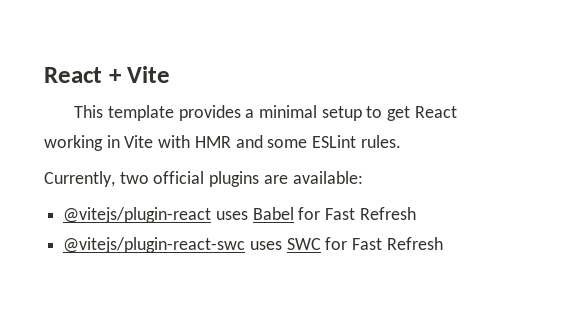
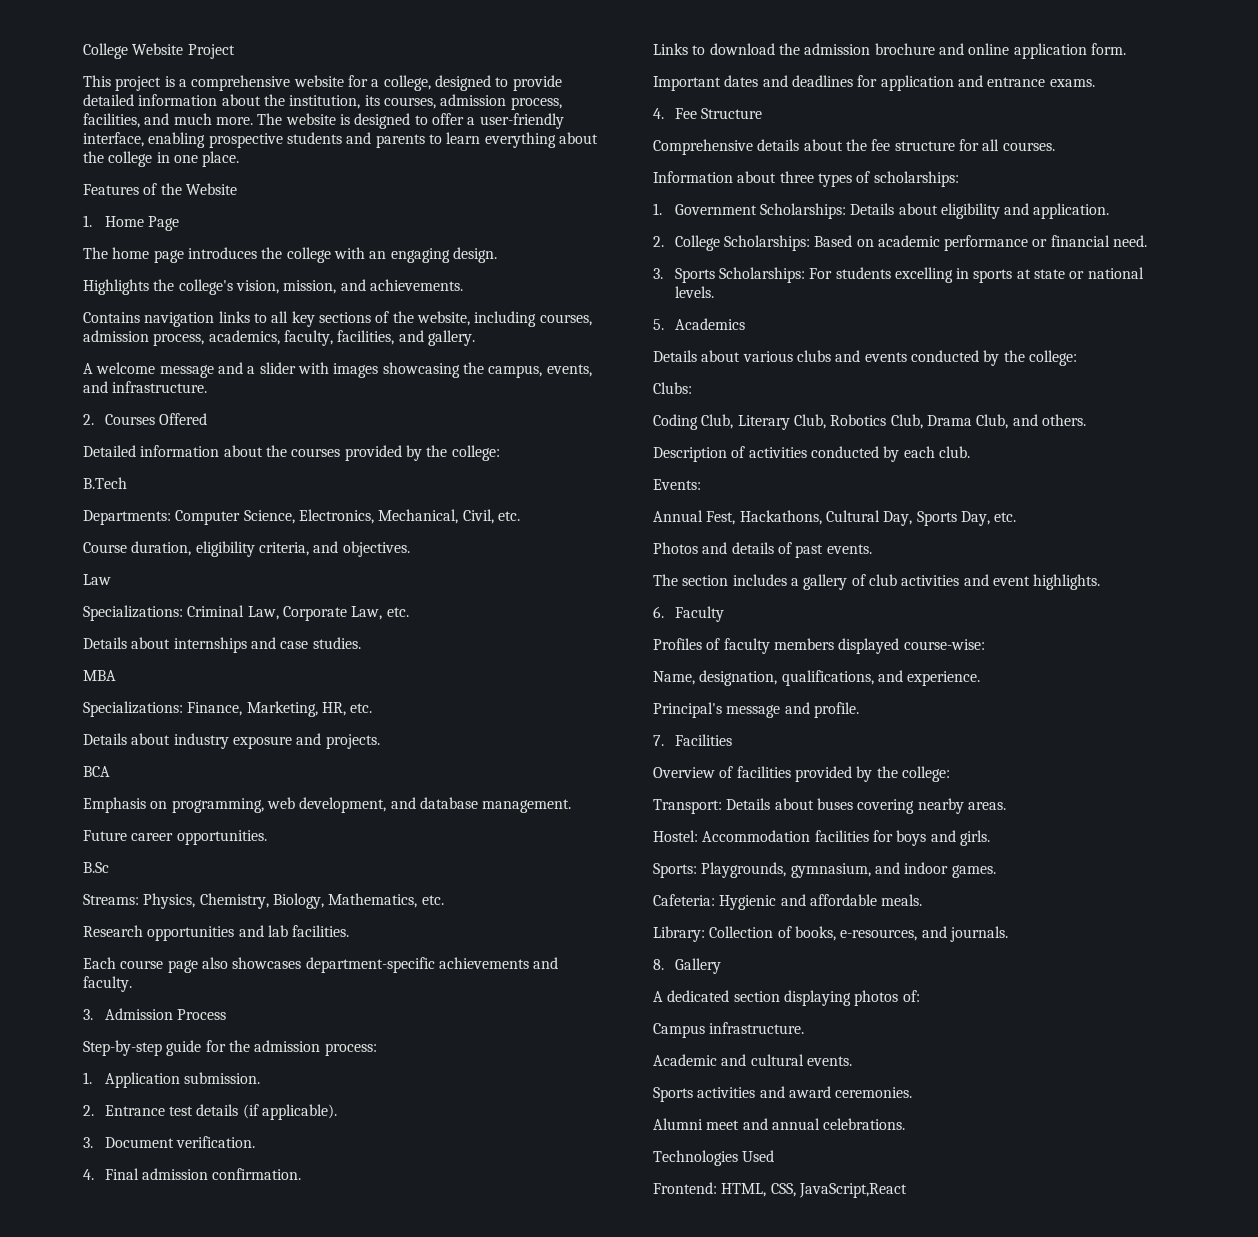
[44,66,171,83] [74,105,457,121] [44,135,401,151] [44,171,363,187] [63,207,416,223] [63,237,443,253] React + Vite // This template provides a minimal setup to get React working in Vite with HMR and some ESLint rules. // Currently, two official plugins are available: // @vitejs/plugin-react uses Babel for Fast Refresh // @vitejs/plugin-react-swc uses SWC for Fast Refresh -> [83,43,235,59] [83,75,562,91] [83,94,562,110] [83,113,564,129] [83,132,598,148] [83,151,240,167] [83,183,237,195] [83,215,179,231] [83,247,497,263] [83,279,463,295] [83,311,592,327] [83,330,475,346] [83,362,592,378] [83,381,208,393] [83,413,207,425] [83,445,500,461] [83,477,127,489] [83,509,520,525] [83,541,410,557] [83,574,111,585] [83,605,409,621] [83,637,361,653] [83,670,116,681] [83,701,373,717] [83,733,380,749] [83,766,110,777] [83,797,572,813] [83,830,267,845] [83,862,109,873] [83,893,444,909] [83,925,350,941] [83,957,559,973] [83,976,132,992] [83,1008,226,1020] [83,1040,377,1056] [83,1072,260,1088] [83,1104,337,1120] [83,1136,255,1148] [83,1168,302,1180] [653,43,1126,59] [653,75,1095,91] [653,108,762,119] [653,139,1055,155] [653,171,959,187] [653,203,1110,219] [653,235,1148,251] [653,267,1144,283] [674,286,714,298] [653,318,745,330] [653,350,1077,366] [653,382,692,394] [653,414,1086,430] [653,446,970,462] [653,479,701,490] [653,510,1017,526] [653,542,872,558] [653,574,1101,590] [653,606,724,622] [653,638,985,654] [653,670,981,686] [653,702,859,718] [653,734,732,746] [653,766,950,782] [653,798,1006,814] [653,830,990,846] [653,862,996,878] [653,894,923,910] [653,926,1008,942] [653,958,721,974] [653,990,920,1006] [653,1022,805,1038] [653,1054,852,1066] [653,1086,913,1102] [653,1118,906,1130] [653,1150,775,1166] [653,1182,907,1198] College Website Project // This project is a comprehensive website for a college, designed to provide detailed information about the institution, its courses, admission process, facilities, and much more. The website is designed to offer a user-friendly interface, enabling prospective students and parents to learn everything about the college in one place. // Features of the Website // 1. Home Page // The home page introduces the college with an engaging design. // Highlights the college's vision, mission, and achievements. // Contains navigation links to all key sections of the website, including courses, admission process, academics, faculty, facilities, and gallery. // A welcome message and a slider with images showcasing the campus, events, and infrastructure. // 2. Courses Offered // Detailed information about the courses provided by the college: // B.Tech // Departments: Computer Science, Electronics, Mechanical, Civil, etc. // Course duration, eligibility criteria, and objectives. // Law // Specializations: Criminal Law, Corporate Law, etc. // Details about internships and case studies. // MBA // Specializations: Finance, Marketing, HR, etc. // Details about industry exposure and projects. // BCA // Emphasis on programming, web development, and database management. // Future career opportunities. // B.Sc // Streams: Physics, Chemistry, Biology, Mathematics, etc. // Research opportunities and lab facilities. // Each course page also showcases department-specific achievements and faculty. // 3. Admission Process // Step-by-step guide for the admission process: // 1. Application submission. // 2. Entrance test details (if applicable). // 3. Document verification. // 4. Final admission confirmation. // Links to download the admission brochure and online application form. // Important dates and deadlines for application and entrance exams. // 4. Fee Structure // Comprehensive details about the fee structure for all courses. // Information about three types of scholarships: // 1. Government Scholarships: Details about eligibility and application. // 2. College Scholarships: Based on academic performance or financial need. // 3. Sports Scholarships: For students excelling in sports at state or national levels. // 5. Academics // Details about various clubs and events conducted by the college: // Clubs: // Coding Club, Literary Club, Robotics Club, Drama Club, and others. // Description of activities conducted by each club. // Events: // Annual Fest, Hackathons, Cultural Day, Sports Day, etc. // Photos and details of past events. // The section includes a gallery of club activities and event highlights. // 6. Faculty // Profiles of faculty members displayed course-wise: // Name, designation, qualifications, and experience. // Principal's message and profile. // 7. Facilities // Overview of facilities provided by the college: // Transport: Details about buses covering nearby areas. // Hostel: Accommodation facilities for boys and girls. // Sports: Playgrounds, gymnasium, and indoor games. // Cafeteria: Hygienic and affordable meals. // Library: Collection of books, e-resources, and journals. // 8. Gallery // A dedicated section displaying photos of: // Campus infrastructure. // Academic and cultural events. // Sports activities and award ceremonies. // Alumni meet and annual celebrations. // Technologies Used // Frontend: HTML, CSS, JavaScript,React

